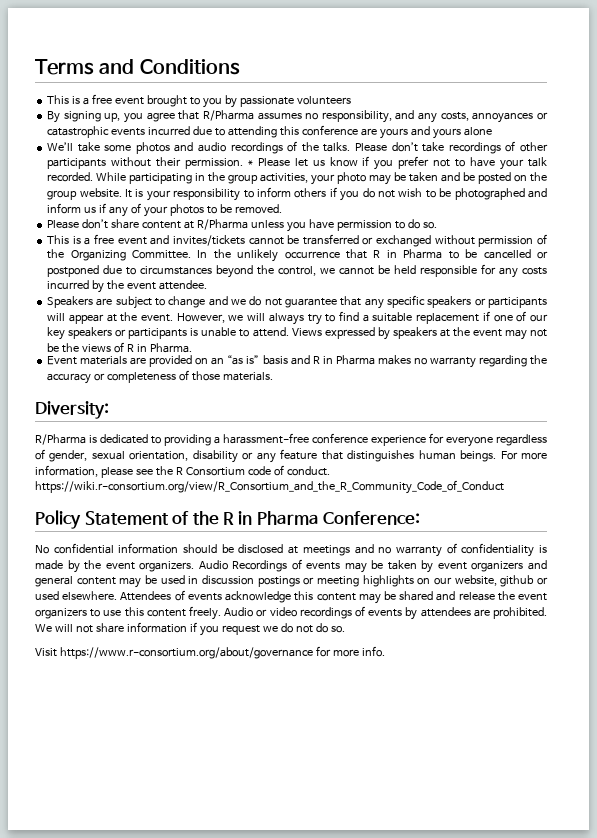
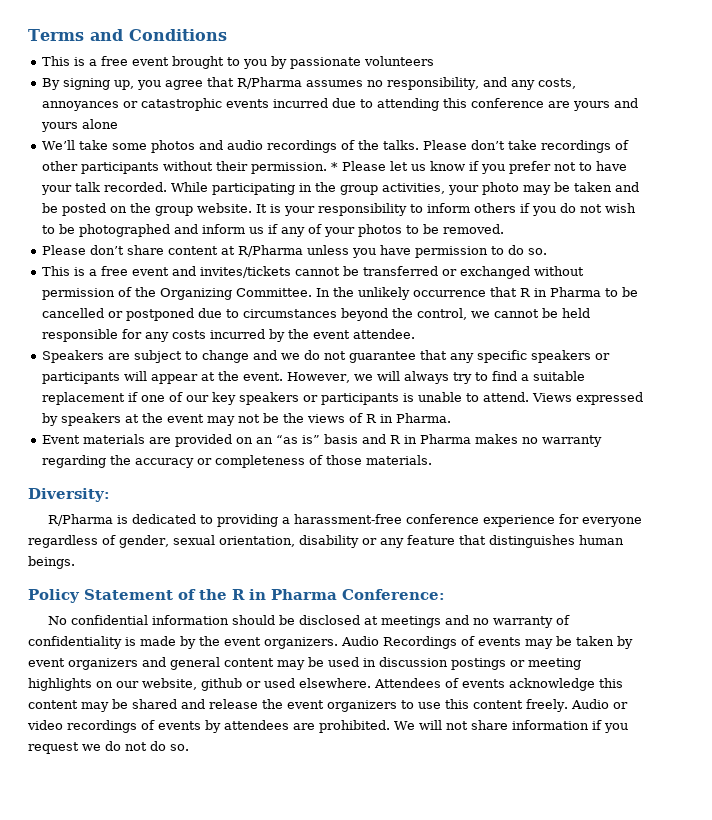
[500,451,547,460] [35,465,330,478] [35,480,504,494] For more information, please see the R Consortium code of conduct. https://wiki.r-consortium.org/view/R_Consortium_and_the_R_Community_Code_of_Conduct -> (75, 562) none
[35,646,385,659] // Visit https://www.r-consortium.org/about/governance for more info. -> (189, 747) none

